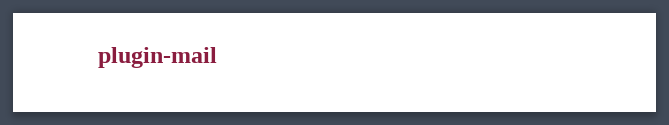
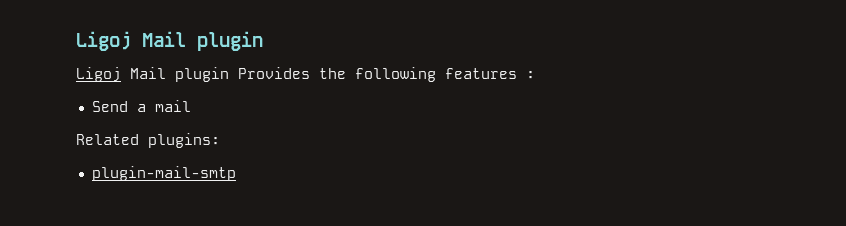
[98,47,217,68] plugin-mail -> [76,31,263,51] [76,67,535,82] [91,100,191,112] [76,133,220,148] [91,166,236,181] Ligoj Mail plugin // Ligoj Mail plugin Provides the following features : // Send a mail // Related plugins: // plugin-mail-smtp

